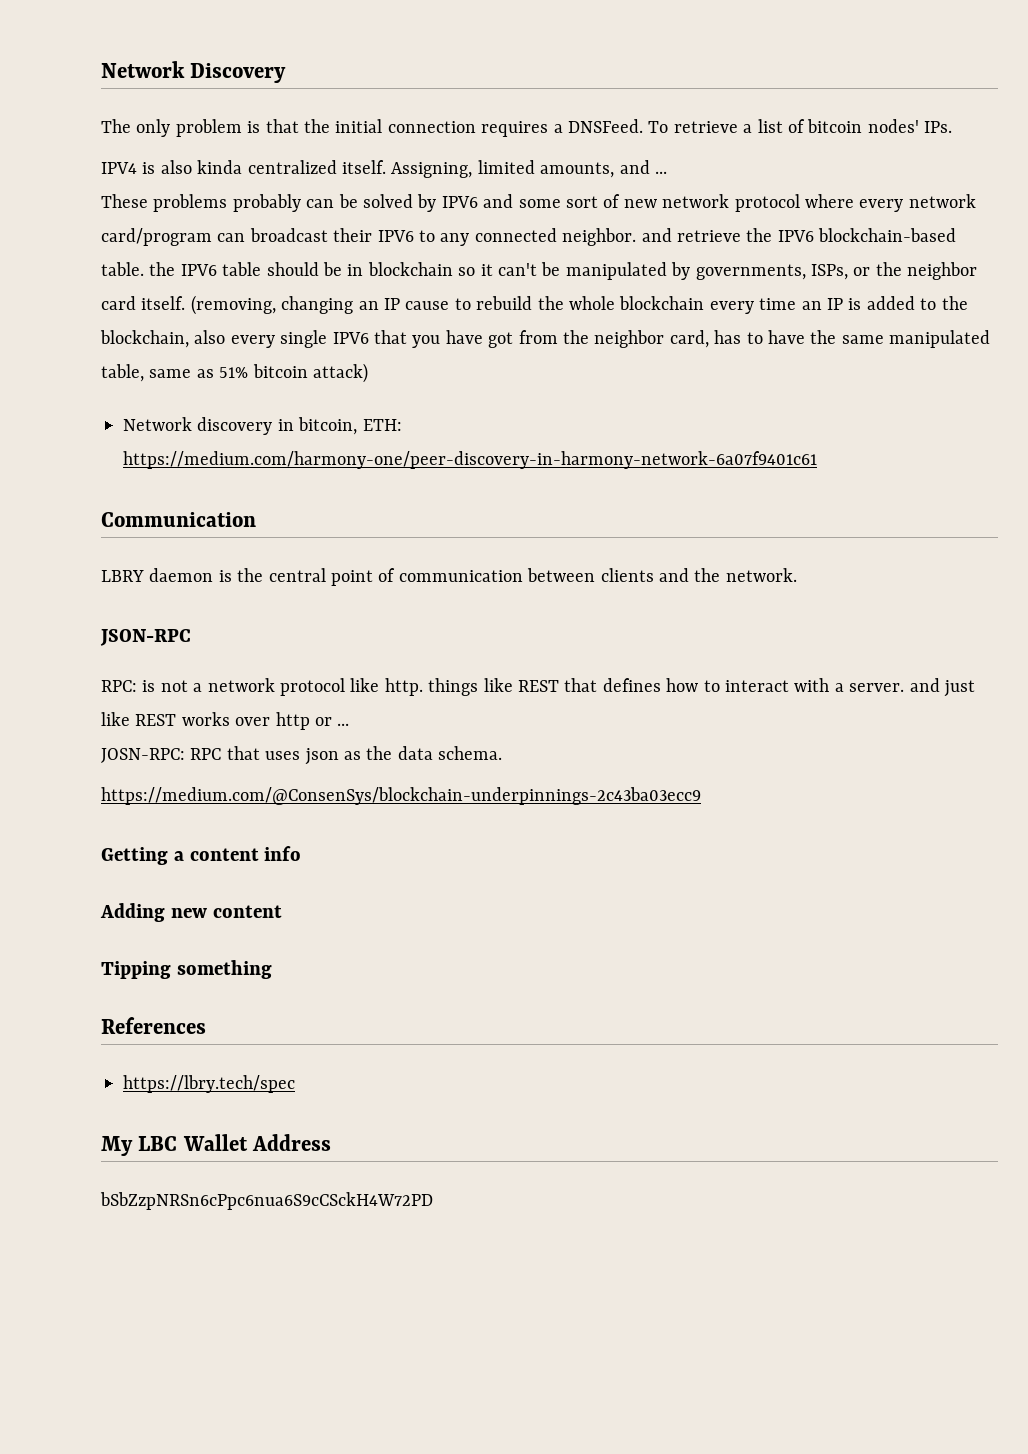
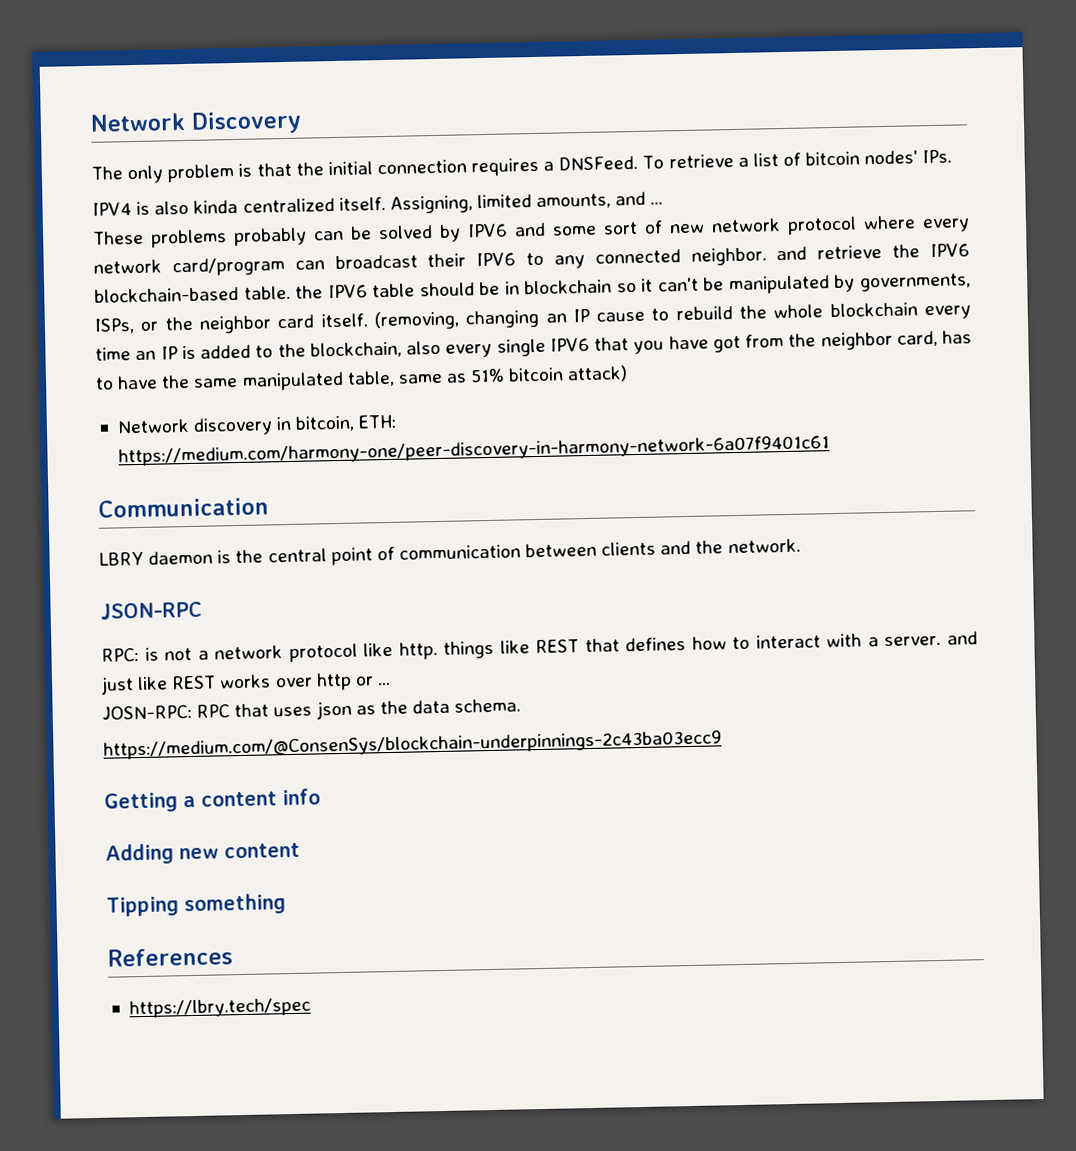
[101,1134,332,1156] [100,1192,433,1210] // My LBC Wallet Address // bSbZzpNRSn6cPpc6nua6S9cCSckH4W72PD -> (311, 1008) none

